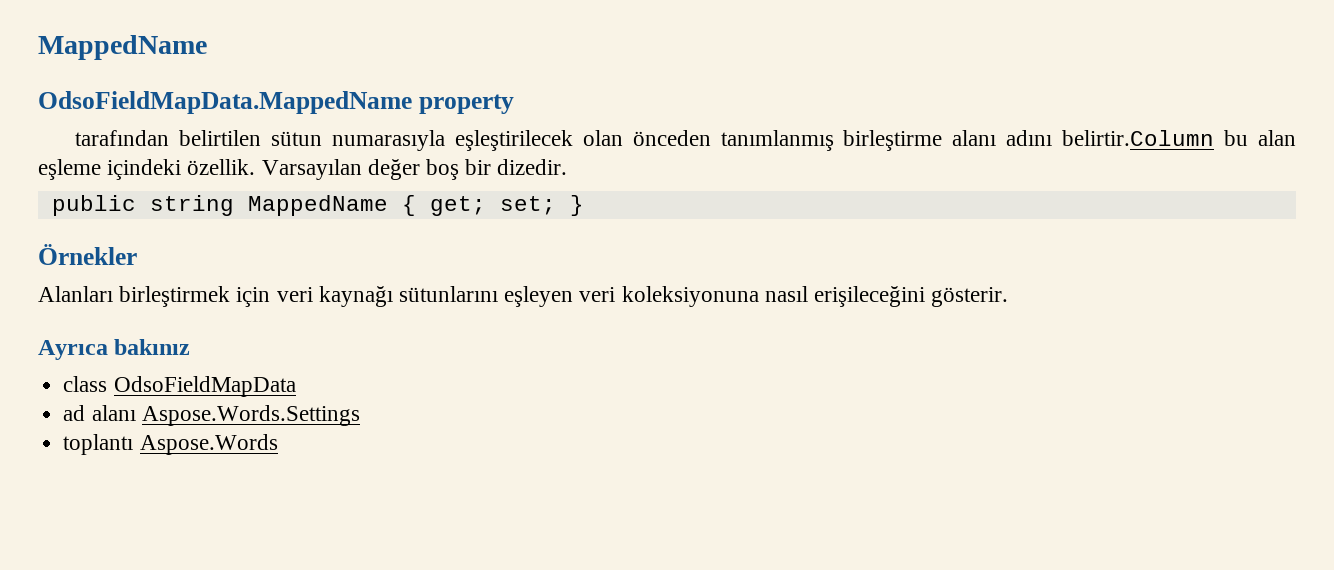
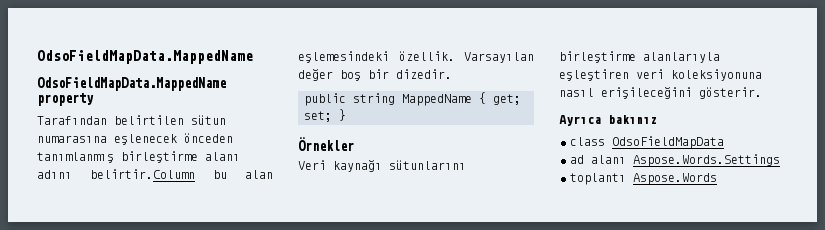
[38,35,207,60] MappedName -> [37,50,253,64] OdsoFieldMapData.MappedName
[75,130,170,146] tarafından -> [37,116,107,125] Tarafından
[331,130,623,151] numarasıyla eşleştirilecek olan -> [37,134,177,145] numarasına eşlenecek
[38,159,182,180] eşleme içindeki -> [298,51,389,63] eşlemesindeki
[38,286,574,307] Alanları birleştirmek için veri kaynağı sütunlarını eşleyen -> [298,160,466,172] [559,51,720,63] [559,69,629,81] Veri kaynağı sütunlarını birleştirme alanlarıyla eşleştiren

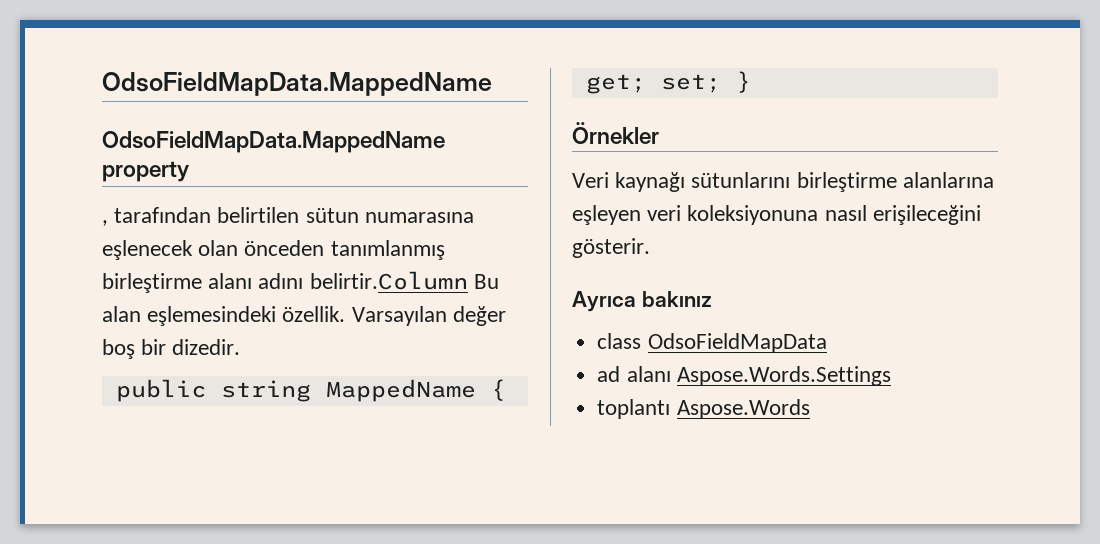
[37,116,107,125] Tarafından -> [102,207,212,226] , tarafından
(177, 139) none -> [198,240,239,256] olan
[213,170,227,179] bu -> [473,274,499,289] Bu
[643,52,720,63] [559,69,629,81] alanlarıyla eşleştiren -> [902,172,994,188] [572,205,641,225] alanlarına eşleyen

